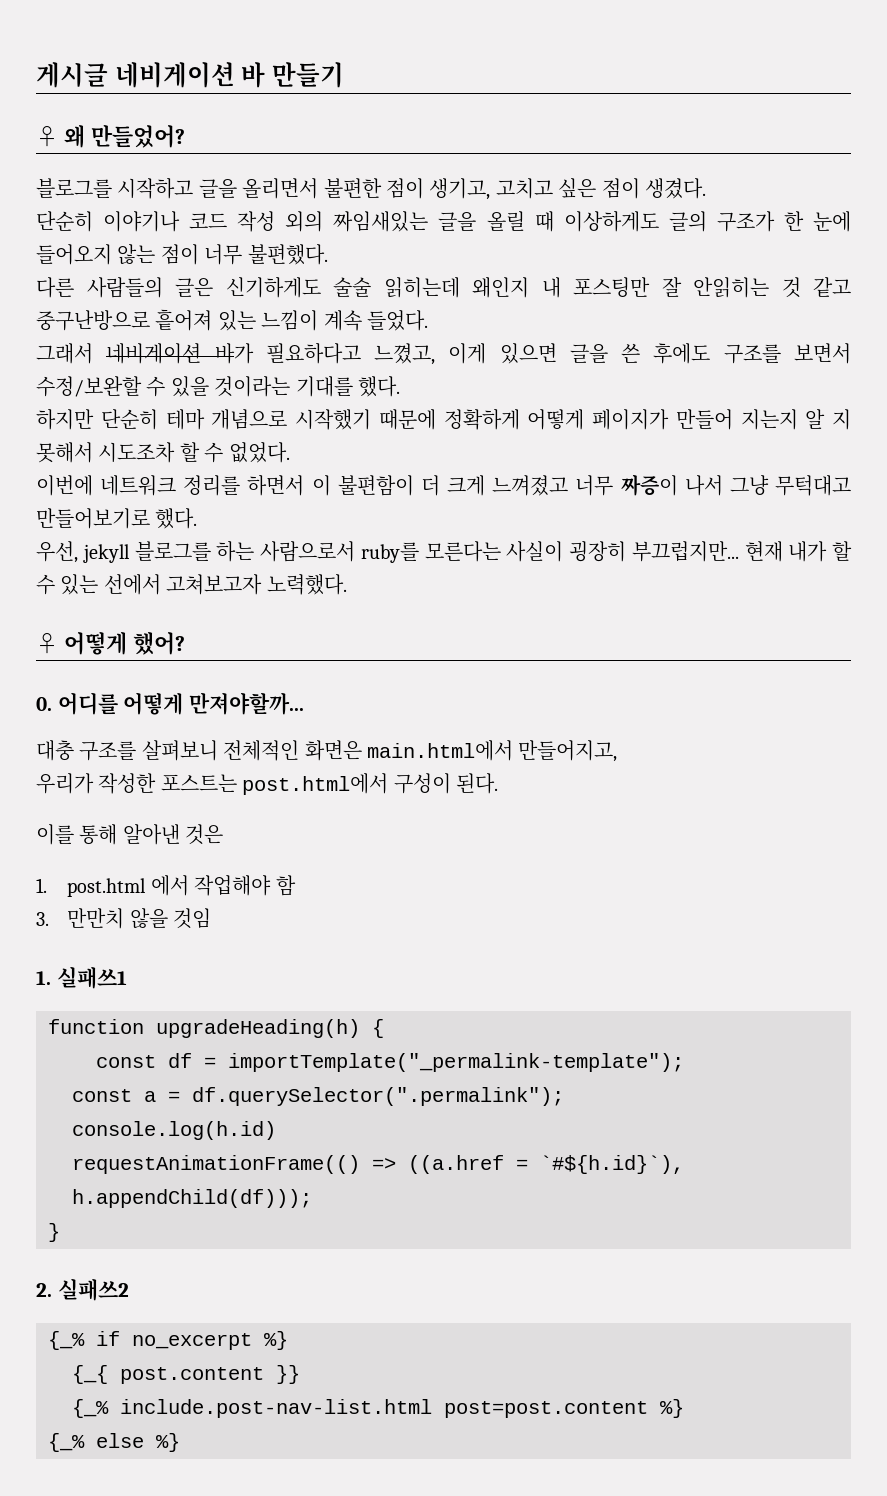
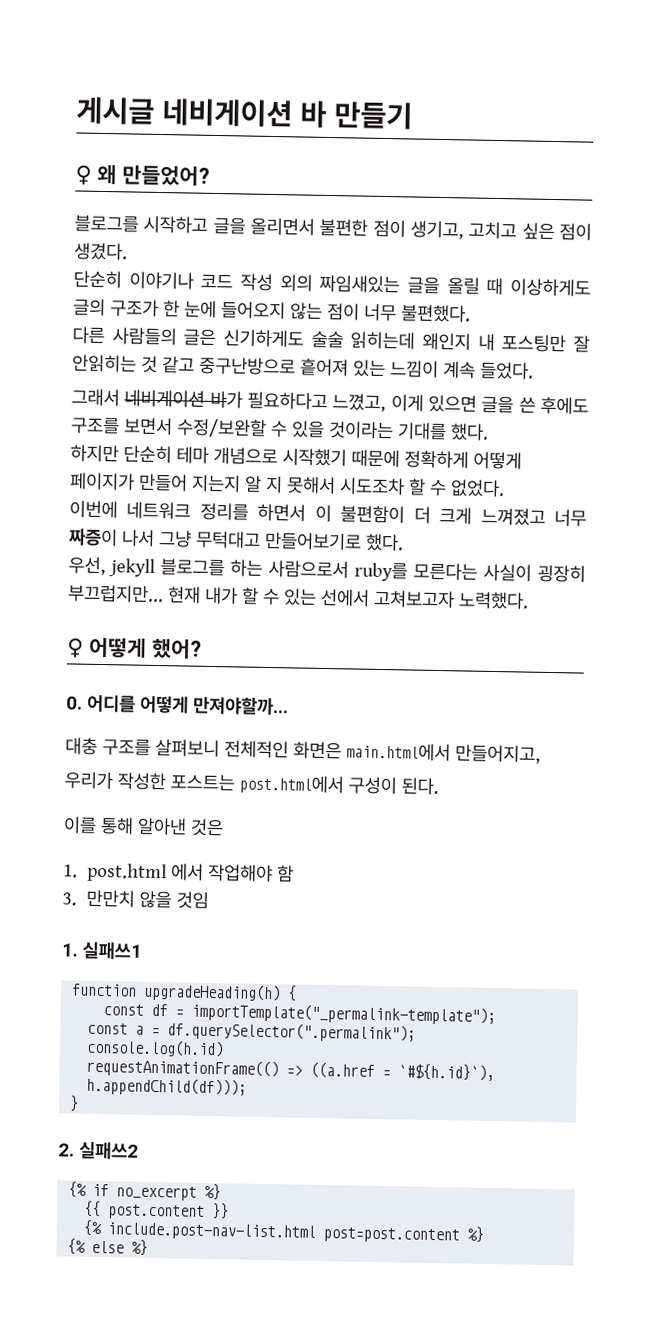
[48,1331,85,1350] {_% -> [68,1181,88,1198] {%
[72,1365,108,1384] {_{ -> [84,1200,102,1218] {{
[72,1399,109,1418] {_% -> [83,1219,104,1237] {%
[48,1433,85,1452] {_% -> [67,1238,87,1255] {%

